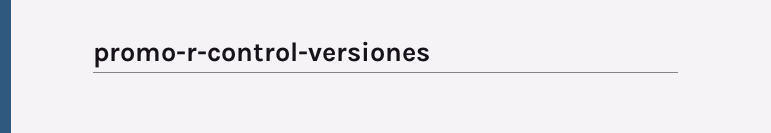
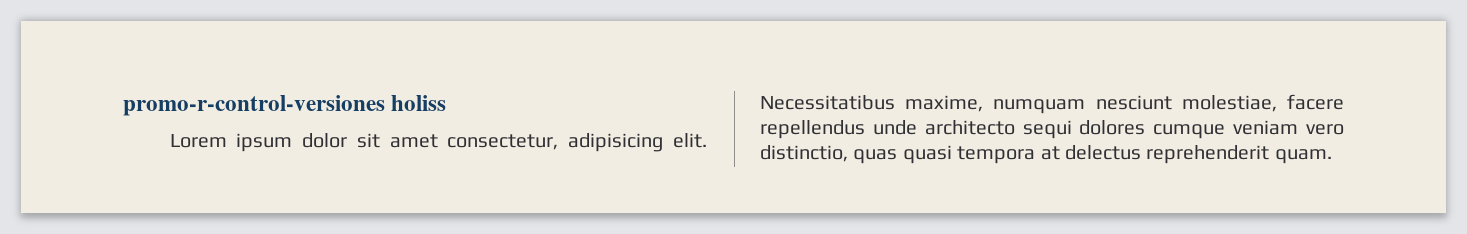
(430, 54) none -> [391,95,447,111] [169,133,707,152] [760,94,1344,114] [760,120,1344,139] [760,145,1332,164] holiss // Lorem ipsum dolor sit amet consectetur, adipisicing elit. Necessitatibus maxime, numquam nesciunt molestiae, facere repellendus unde architecto sequi dolores cumque veniam vero distinctio, quas quasi tempora at delectus reprehenderit quam.

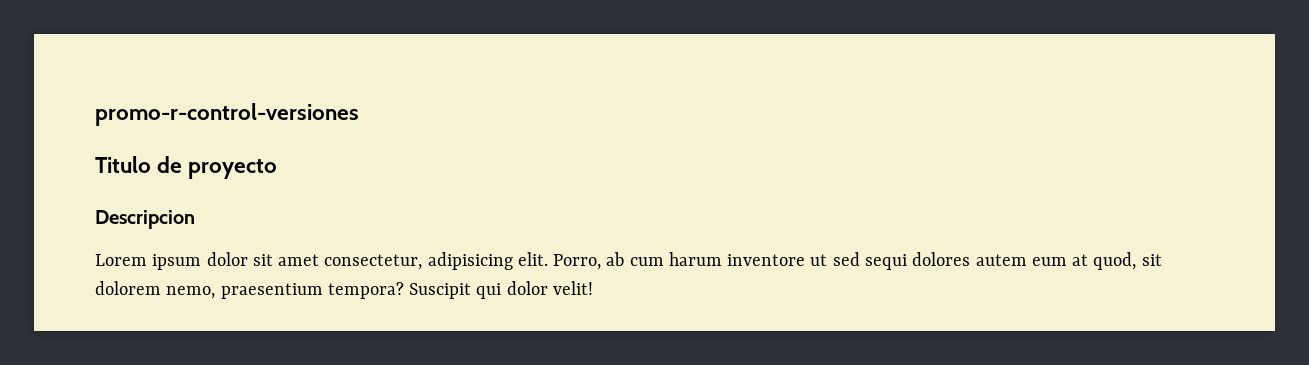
[391,95,447,111] holiss -> [95,156,278,179] [95,210,195,229] // Titulo de proyecto // Descripcion
[760,94,1344,114] [760,120,1344,139] [760,145,1332,164] Necessitatibus maxime, numquam nesciunt molestiae, facere repellendus unde architecto sequi dolores cumque veniam vero distinctio, quas quasi tempora at delectus reprehenderit quam. -> [553,252,1162,270] [95,281,593,299] Porro, ab cum harum inventore ut sed sequi dolores autem eum at quod, sit dolorem nemo, praesentium tempora? Suscipit qui dolor velit!

